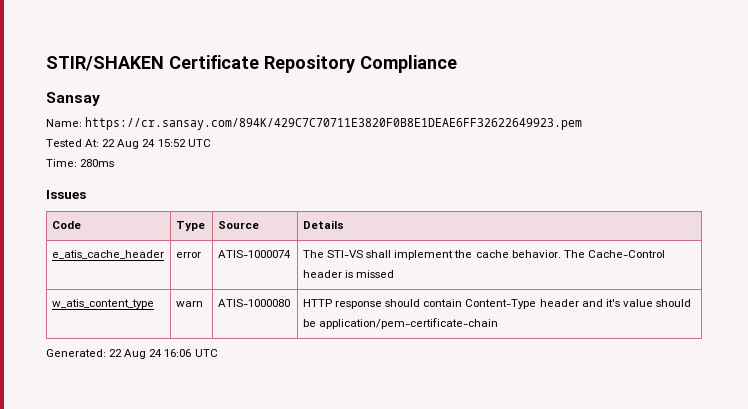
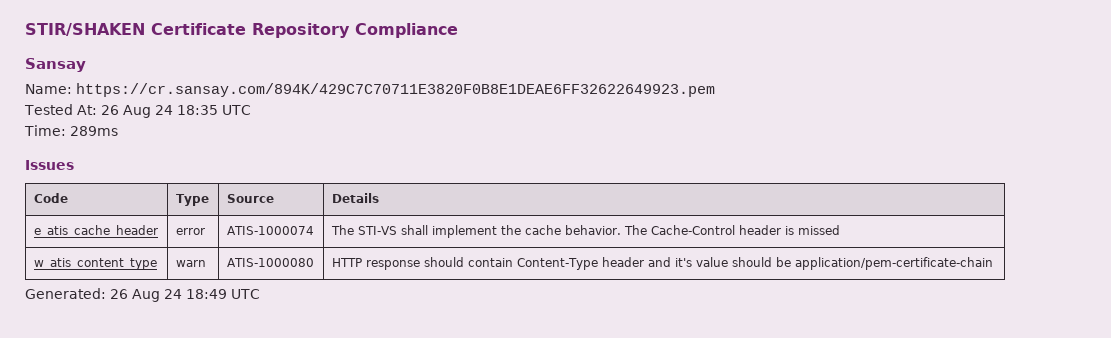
[102,139,186,149] 22 Aug 24 15:52 -> [100,105,218,118] 26 Aug 24 18:35
[80,159,115,167] 280ms -> [70,126,118,136] 289ms
[109,349,192,359] 22 Aug 24 16:06 -> [110,289,227,302] 26 Aug 24 18:49

